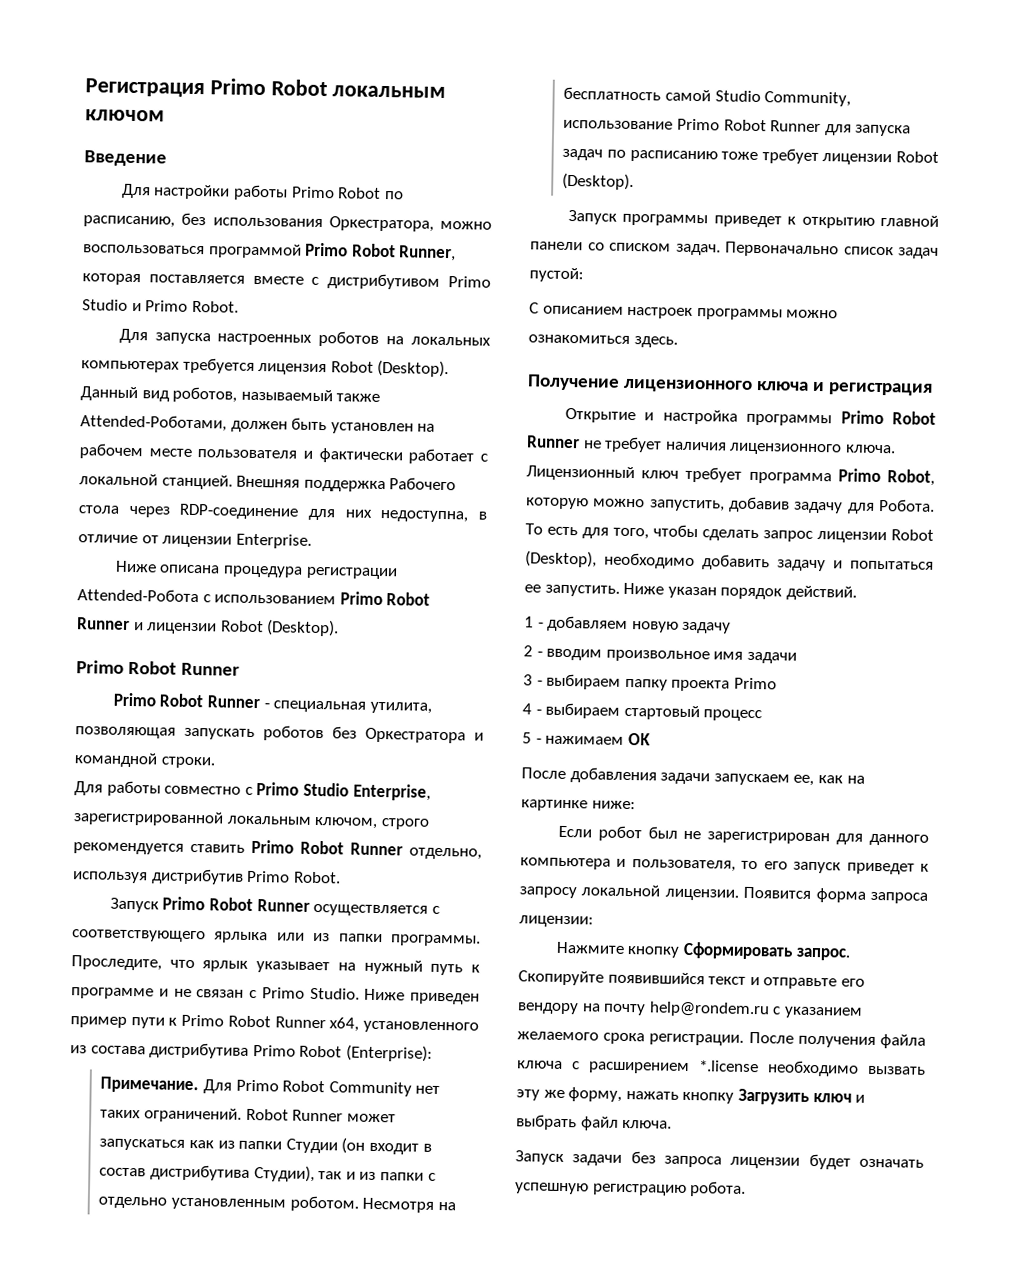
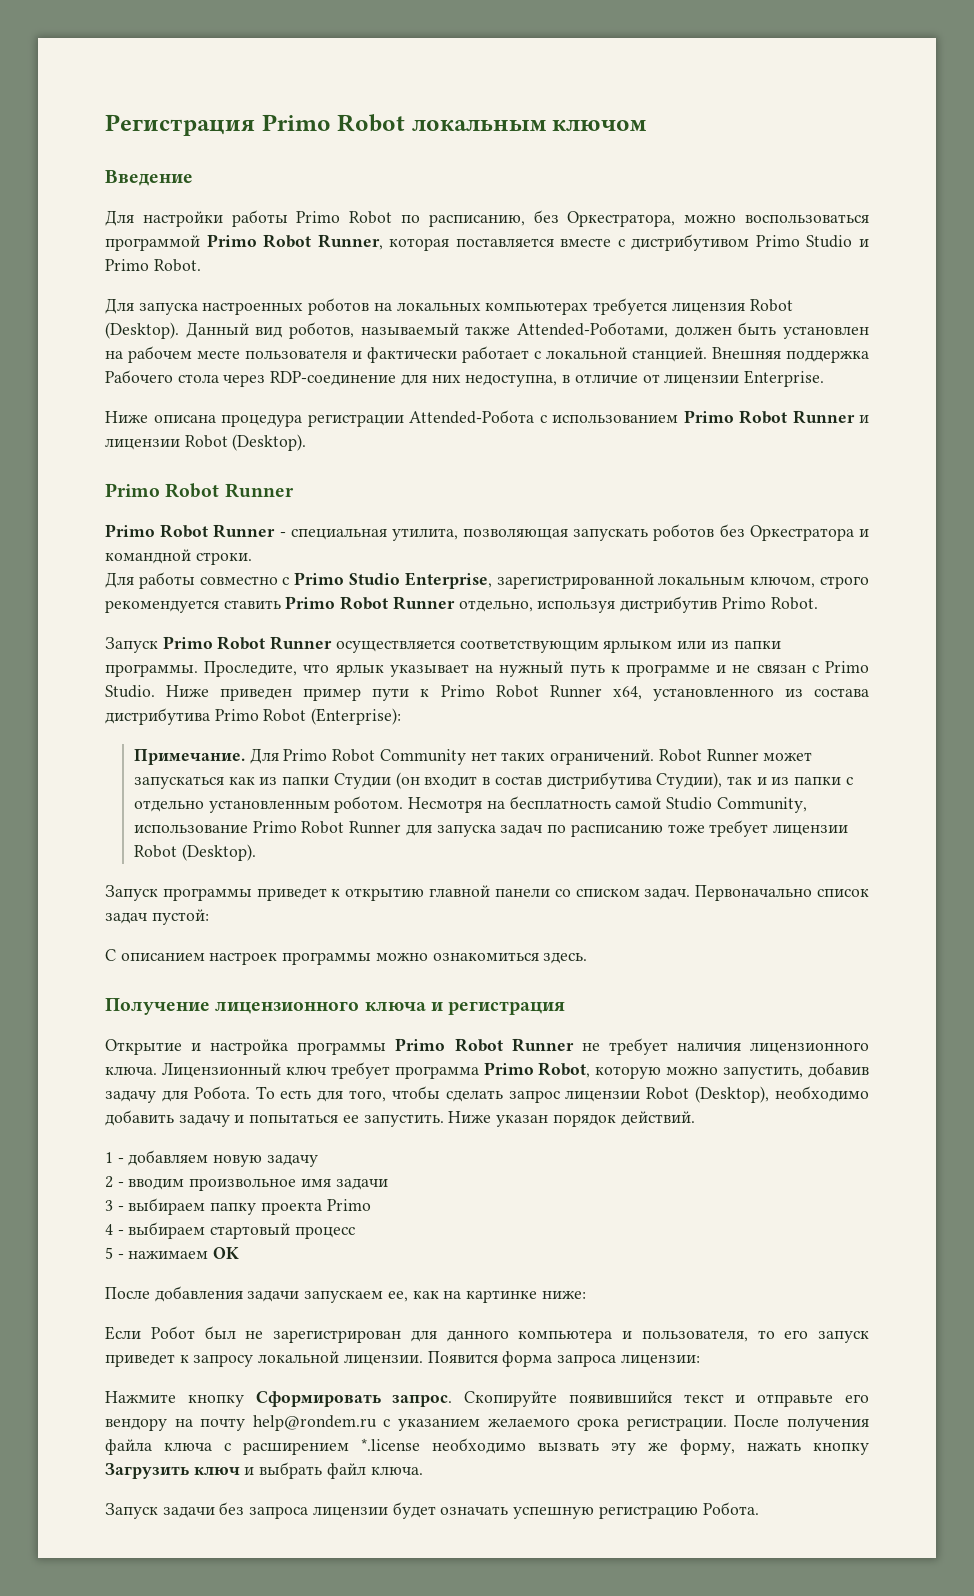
[212,217,323,228] использования -> (559, 216) none
[431,905,440,914] [72,929,269,944] с соответствующего ярлыка -> [459,640,673,653] соответствующим ярлыком
[597,825,642,842] робот -> [150,1326,195,1339] Робот
[689,1181,747,1197] робота. -> [702,1502,759,1515] Робота.

